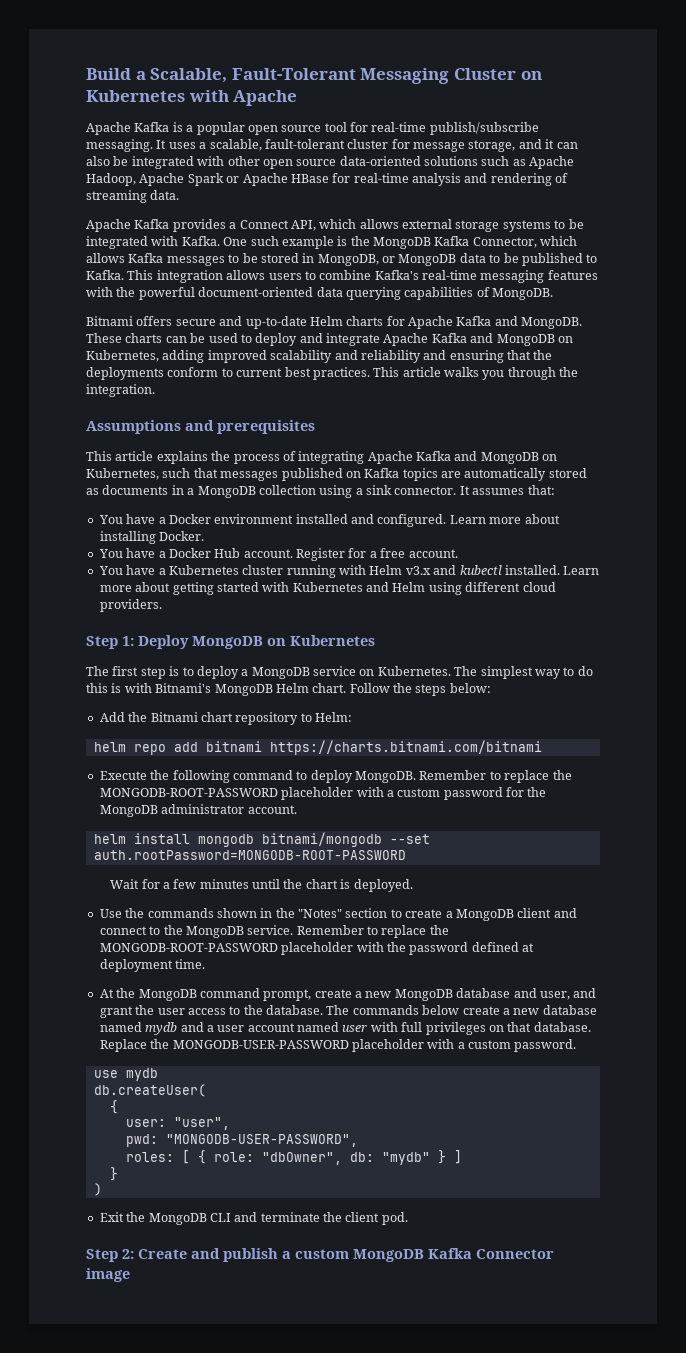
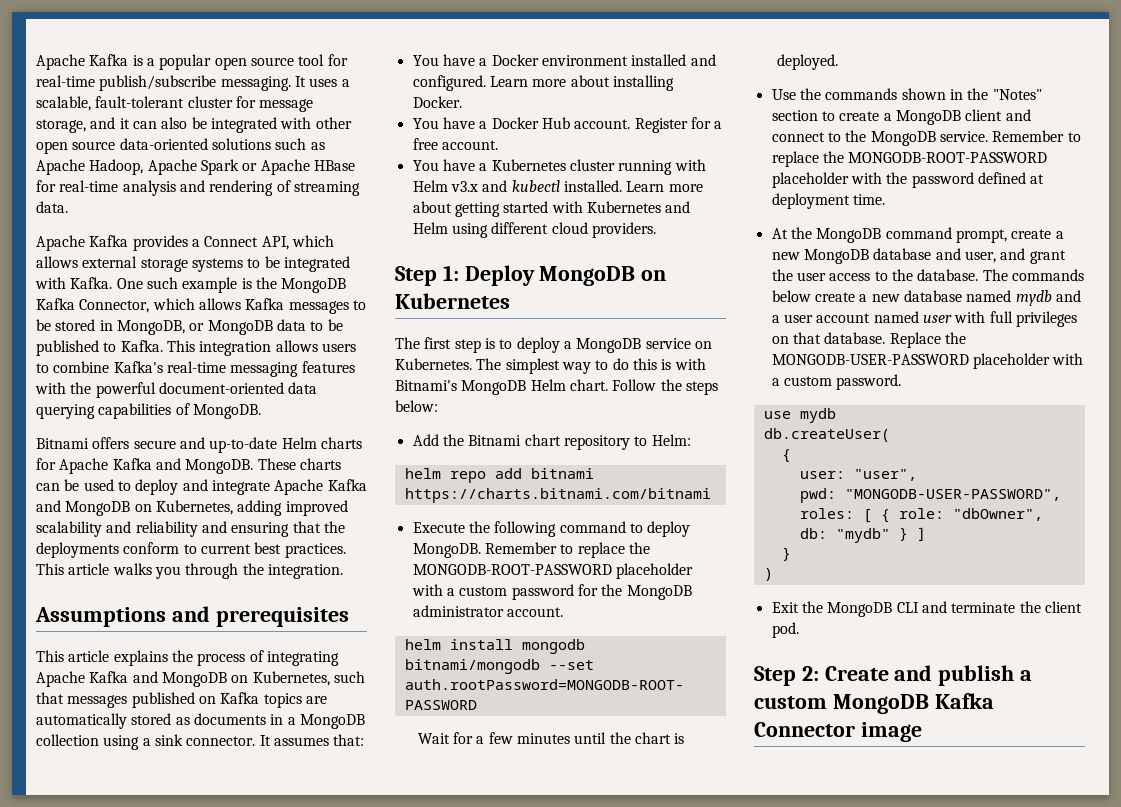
[86,68,542,84] [86,90,298,106] Build a Scalable, Fault-Tolerant Messaging Cluster on Kubernetes with Apache // -> (36, 62) none

